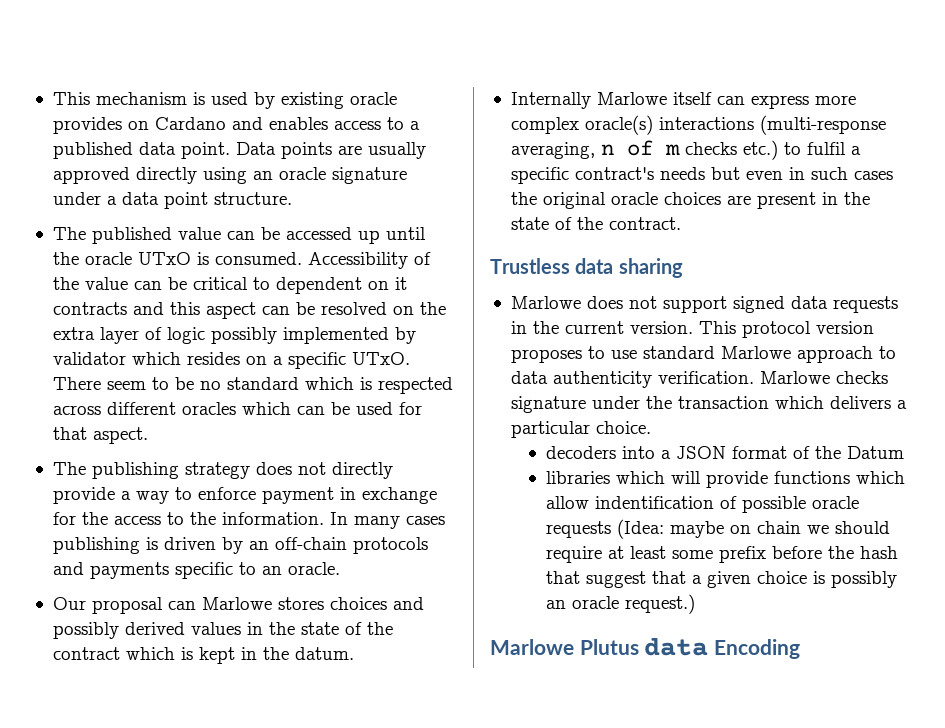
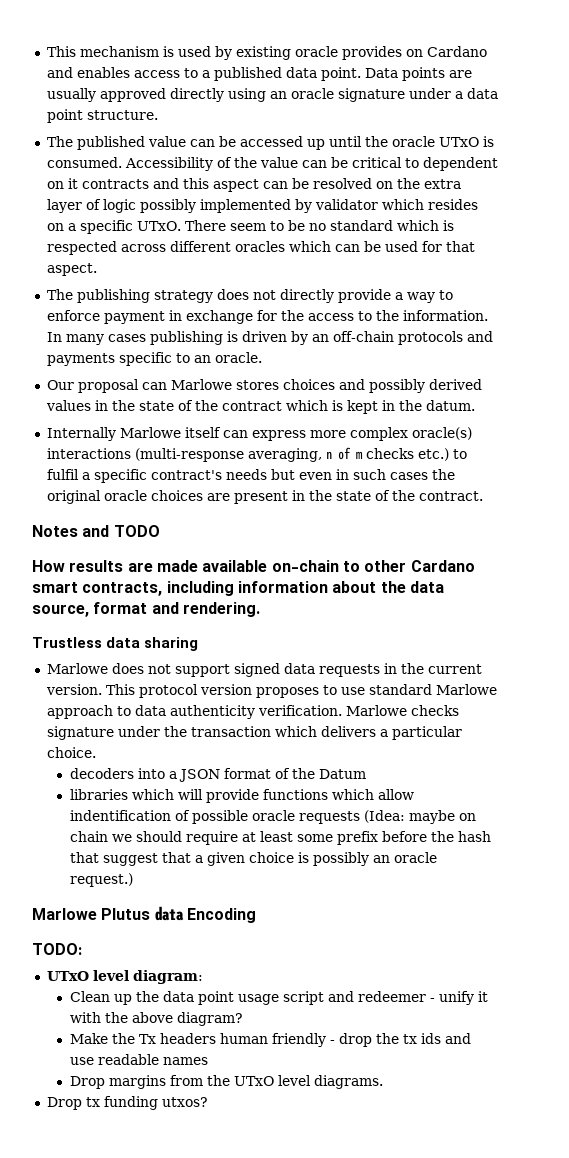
(681, 223) none -> [32,525,160,537] [32,560,475,572] [32,581,444,596] [32,602,260,617] // Notes and TODO // How results are made available on-chain to other Cardano smart contracts, including information about the data source, format and rendering.
(801, 649) none -> [32,943,82,955] [46,970,203,984] [69,991,488,1005] [69,1012,243,1026] [69,1033,471,1047] [69,1054,208,1065] [69,1075,383,1089] [46,1096,208,1110] // TODO: // UTxO level diagram: // Clean up the data point usage script and redeemer - unify it with the above diagram? // Make the Tx headers human friendly - drop the tx ids and use readable names // Drop margins from the UTxO level diagrams. // Drop tx funding utxos?

